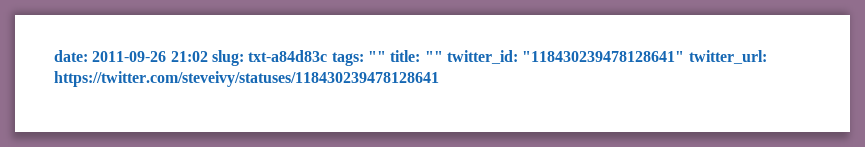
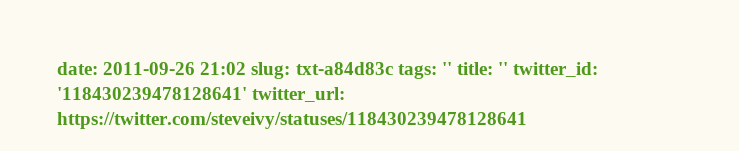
[367,50,685,64] "" title: "" twitter_id: "118430239478128641" -> [441,62,599,77] [57,87,247,100] '' title: '' twitter_id: '118430239478128641'

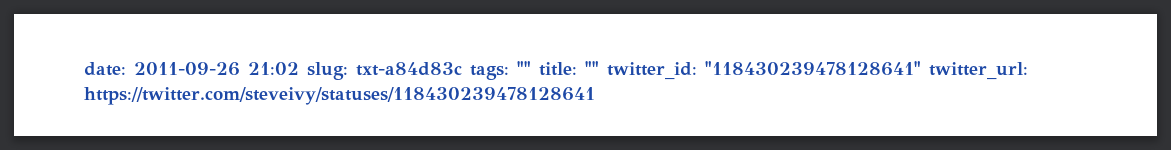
[441,62,599,77] [57,87,247,100] '' title: '' twitter_id: '118430239478128641' -> [517,61,921,80] "" title: "" twitter_id: "118430239478128641"

